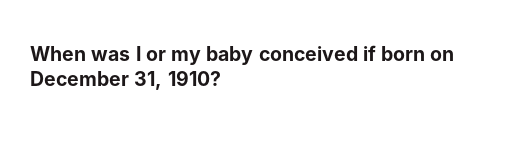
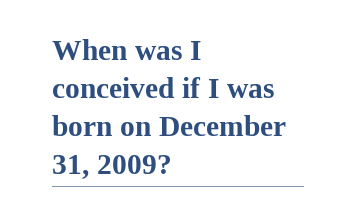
[145,45,376,65] or my baby conceived if -> [52,77,274,98] conceived if I was
[167,70,221,86] 1910? -> [96,155,172,174] 2009?

